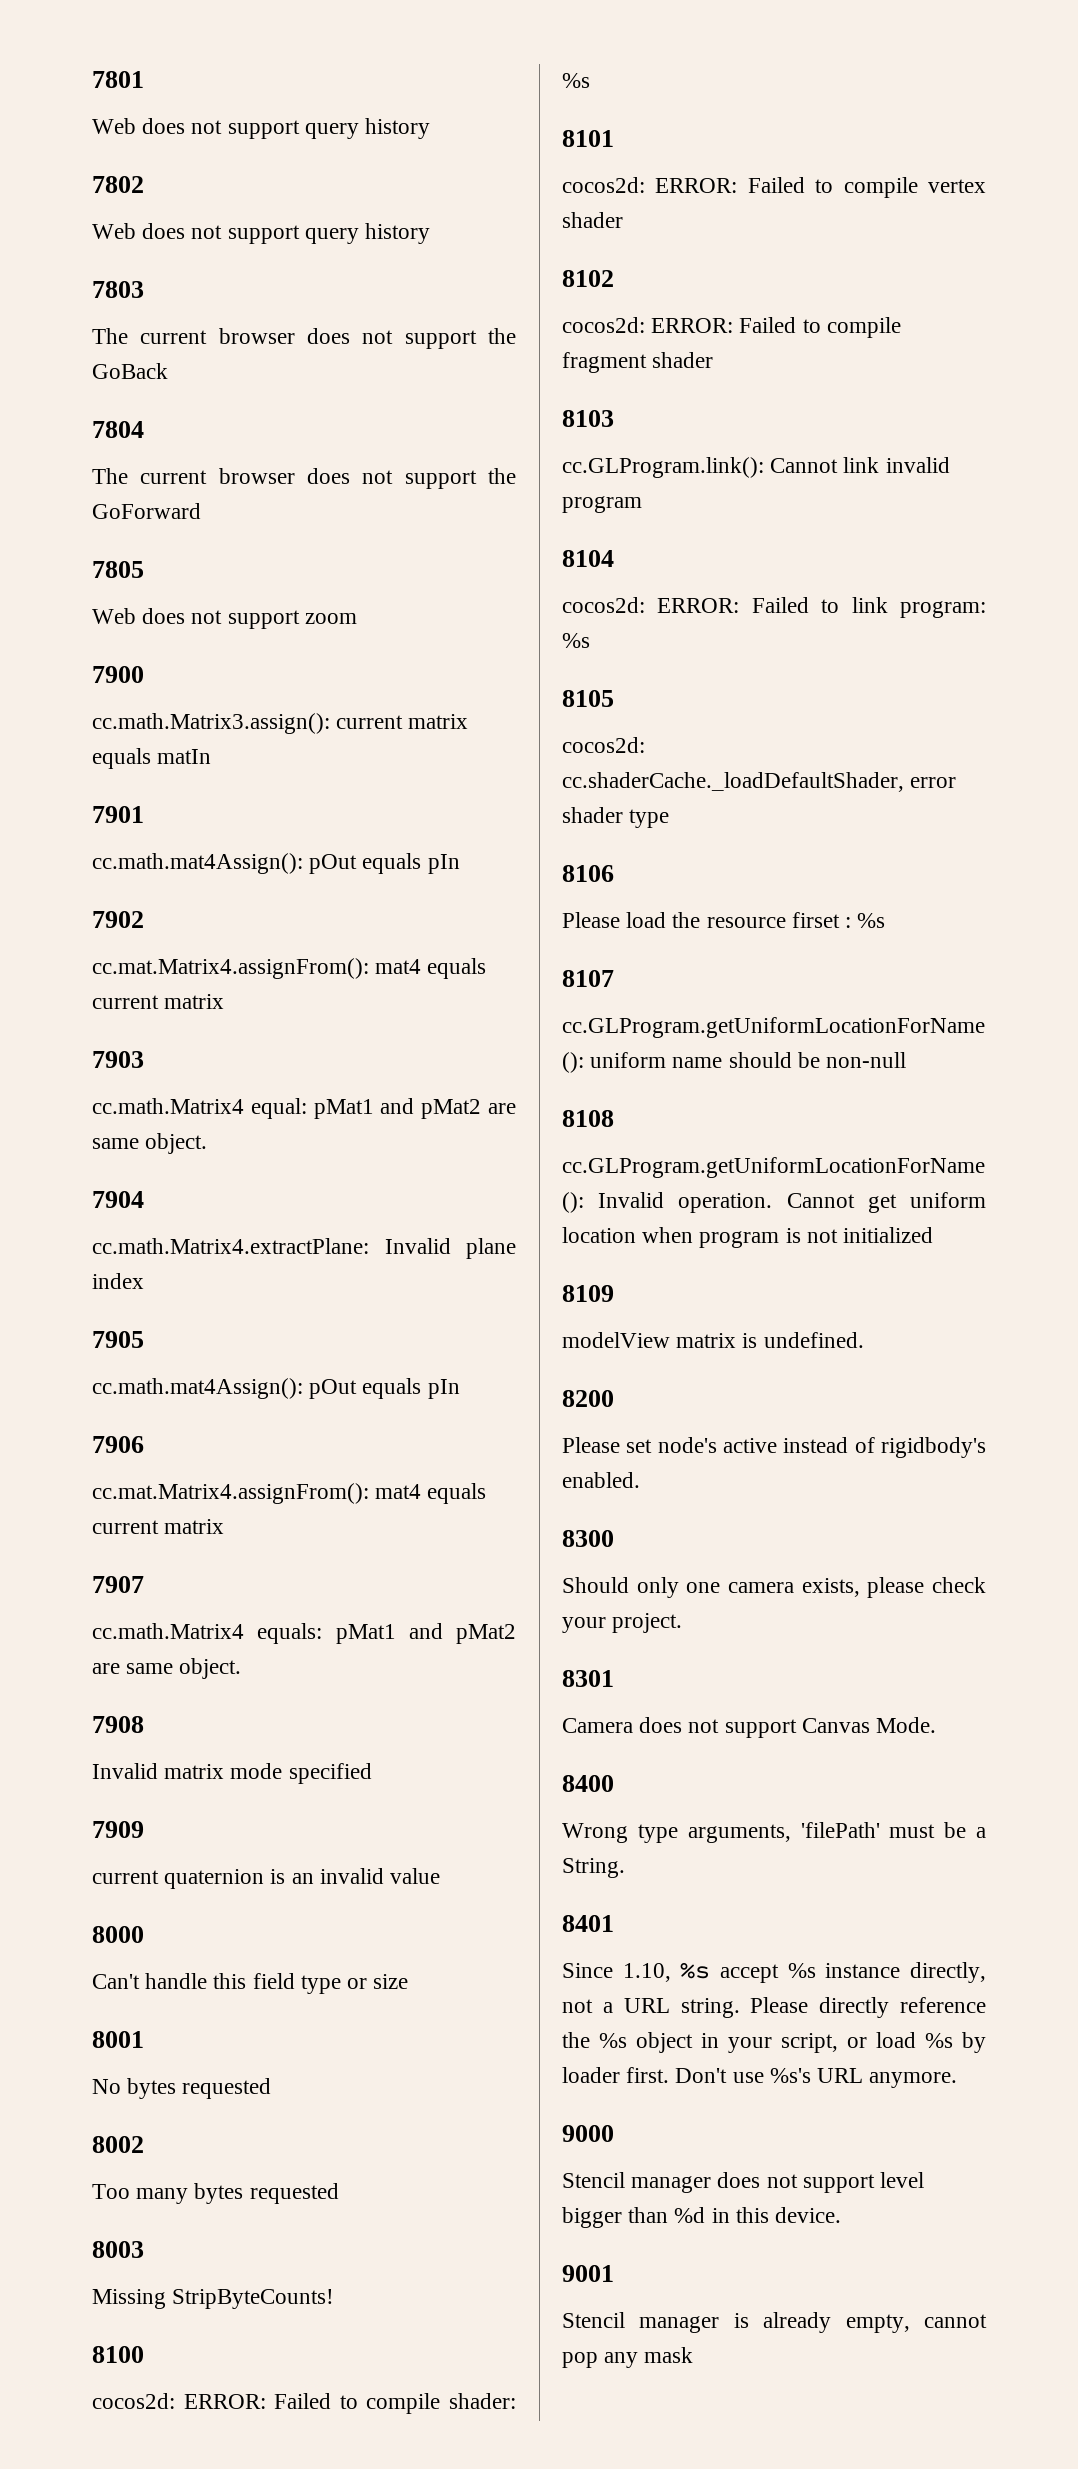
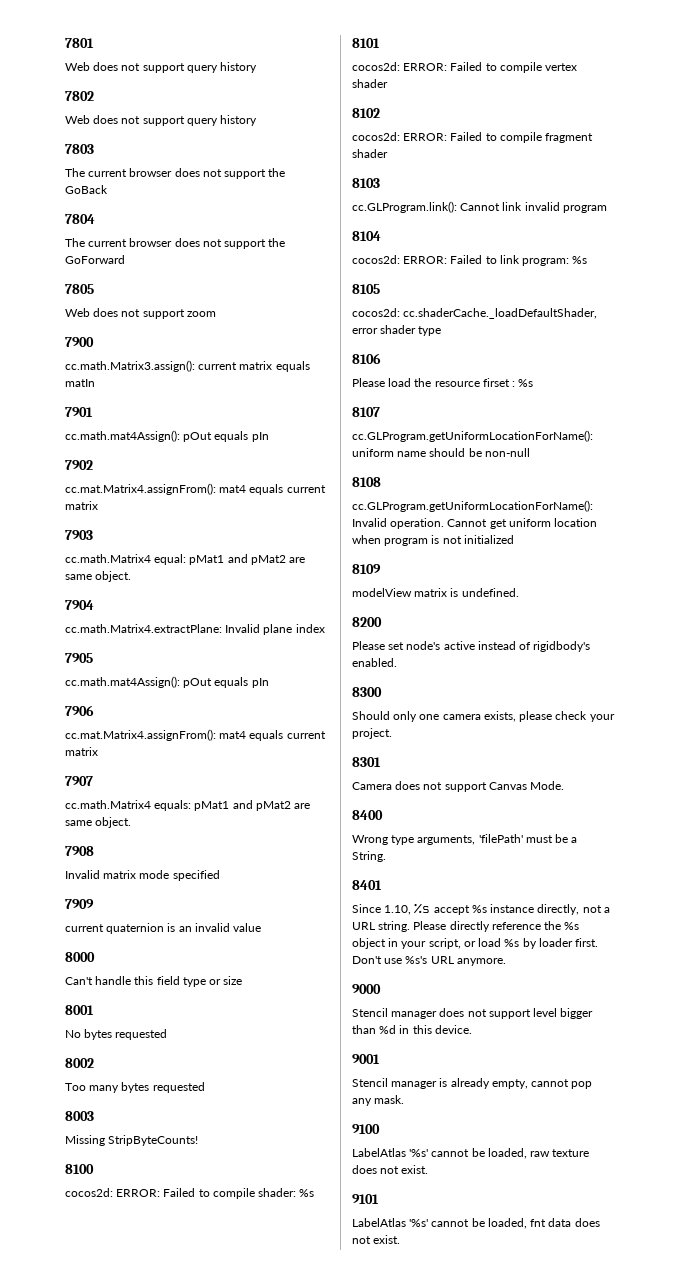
[644,2347,694,2363] mask -> [374,1095,405,1104] [352,1124,380,1134] [352,1148,590,1159] [352,1165,429,1174] [352,1194,379,1204] [352,1218,600,1229] [352,1235,401,1244] mask. // 9100 // LabelAtlas '%s' cannot be loaded, raw texture does not exist. // 9101 // LabelAtlas '%s' cannot be loaded, fnt data does not exist.

